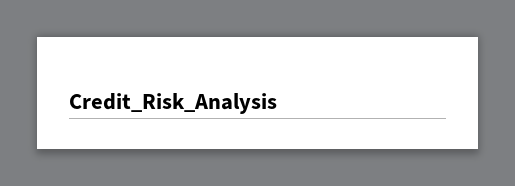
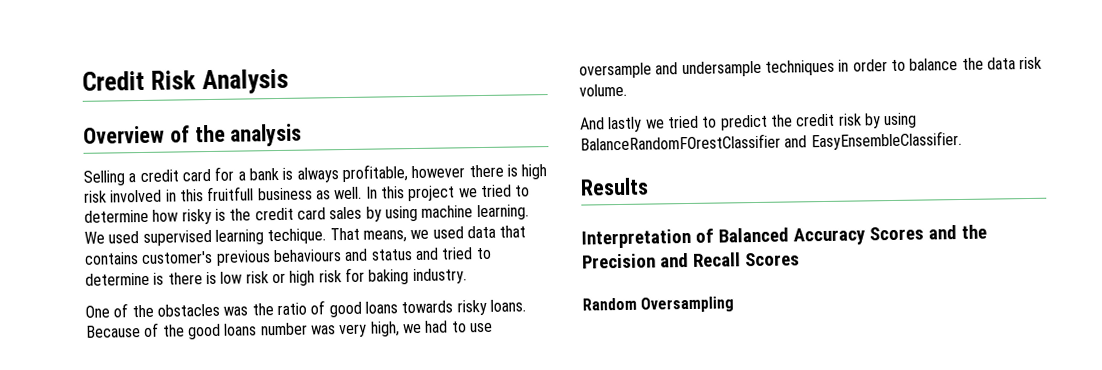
[69,93,277,114] Credit_Risk_Analysis -> [82,68,289,95] [83,123,303,147] [83,164,548,186] [84,184,531,203] [84,204,529,225] [84,225,527,246] [84,247,492,266] [85,267,467,286] [85,299,526,318] [86,320,493,340] [579,56,1043,79] [579,83,627,97] [580,112,918,133] [580,130,962,151] [580,177,649,196] [581,224,987,249] [582,252,800,269] [582,296,735,313] Credit Risk Analysis // Overview of the analysis // Selling a credit card for a bank is always profitable, however there is high risk involved in this fruitfull business as well. In this project we tried to determine how risky is the credit card sales by using machine learning. We used supervised learning techique. That means, we used data that contains customer's previous behaviours and status and tried to determine is there is low risk or high risk for baking industry. // One of the obstacles was the ratio of good loans towards risky loans. Because of the good loans number was very high, we had to use oversample and undersample techniques in order to balance the data risk volume. // And lastly we tried to predict the credit risk by using BalanceRandomFOrestClassifier and EasyEnsembleClassifier. // Results // Interpretation of Balanced Accuracy Scores and the Precision and Recall Scores // Random Oversampling

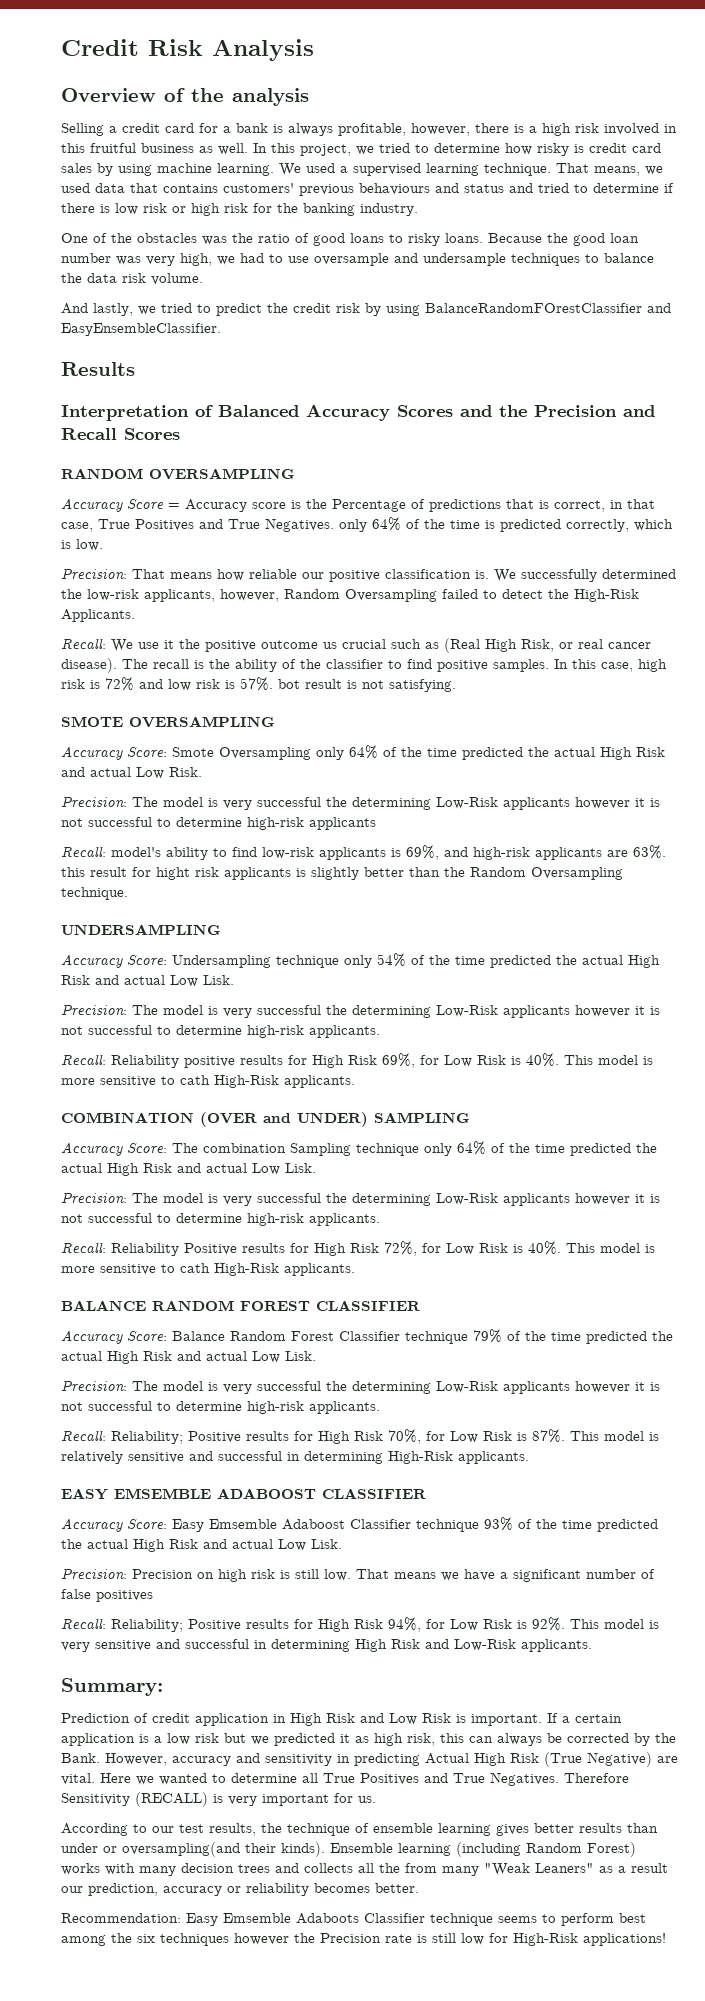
[411,164,518,179] however there is -> [411,123,537,136] however, there is a
[206,186,255,202] fruitfull -> [90,143,136,153] fruitful
[408,185,456,202] project -> [300,144,351,156] project,
[229,208,252,221] the -> (584, 148) none
(140, 237) none -> [340,166,348,173] a
[267,228,327,245] techique. -> [484,163,551,176] technique.
[141,250,214,265] customer's -> [223,183,294,193] customers'
[153,272,165,285] is -> [664,183,674,193] if
[368,269,410,285] baking -> [277,203,355,216] the banking
[401,300,454,314] towards -> [389,234,403,243] to
[143,322,160,337] of -> (542, 238) none
[223,323,258,336] loans -> [610,233,639,243] loan
[838,59,888,72] in order -> (580, 259) none
[608,116,643,133] lastly -> [93,303,133,316] lastly,
[582,296,735,313] Random Oversampling -> [61,468,295,480] [61,498,655,512] [61,517,673,532] [61,539,103,551] [61,568,676,582] [61,589,639,602] [61,609,135,622] [61,638,651,653] [61,658,667,673] [61,677,456,692] [61,716,275,728] [61,745,665,760] [61,767,202,779] [61,796,660,810] [61,817,376,830] [61,845,666,860] [61,867,623,880] [61,887,128,900] [61,924,221,935] [61,953,660,968] [61,975,234,987] [61,1004,660,1018] [61,1025,380,1038] [61,1053,653,1068] [61,1075,355,1088] [61,1112,470,1127] [61,1141,657,1156] [61,1163,316,1176] [61,1192,660,1206] [61,1213,380,1226] [61,1241,655,1256] [61,1263,355,1276] [61,1300,420,1311] [61,1329,673,1344] [61,1351,316,1364] [61,1380,660,1394] [61,1401,380,1414] [61,1429,659,1444] [61,1451,529,1464] [61,1488,426,1500] [61,1517,658,1532] [61,1539,342,1552] [61,1568,655,1582] [61,1589,153,1602] [61,1617,659,1632] [61,1639,592,1652] [61,1678,163,1696] [61,1713,622,1726] [61,1733,676,1746] [61,1752,678,1767] [61,1772,629,1786] [61,1792,376,1807] [61,1823,658,1836] [61,1842,636,1857] [61,1863,668,1876] [61,1883,419,1896] [61,1913,646,1926] [61,1933,666,1946] RANDOM OVERSAMPLING // Accuracy Score = Accuracy score is the Percentage of predictions that is correct, in that case, True Positives and True Negatives. only 64% of the time is predicted correctly, which is low. // Precision: That means how reliable our positive classification is. We successfully determined the low-risk applicants, however, Random Oversampling failed to detect the High-Risk Applicants. // Recall: We use it the positive outcome us crucial such as (Real High Risk, or real cancer disease). The recall is the ability of the classifier to find positive samples. In this case, high risk is 72% and low risk is 57%. bot result is not satisfying. // SMOTE OVERSAMPLING // Accuracy Score: Smote Oversampling only 64% of the time predicted the actual High Risk and actual Low Risk. // Precision: The model is very successful the determining Low-Risk applicants however it is not successful to determine high-risk applicants // Recall: model's ability to find low-risk applicants is 69%, and high-risk applicants are 63%. this result for hight risk applicants is slightly better than the Random Oversampling technique. // UNDERSAMPLING // Accuracy Score: Undersampling technique only 54% of the time predicted the actual High Risk and actual Low Lisk. // Precision: The model is very successful the determining Low-Risk applicants however it is not successful to determine high-risk applicants. // Recall: Reliability positive results for High Risk 69%, for Low Risk is 40%. This model is more sensitive to cath High-Risk applicants. // COMBINATION (OVER and UNDER) SAMPLING // Accuracy Score: The combination Sampling technique only 64% of the time predicted the actual High Risk and actual Low Lisk. // Precision: The model is very successful the determining Low-Risk applicants however it is not successful to determine high-risk applicants. // Recall: Reliability Positive results for High Risk 72%, for Low Risk is 40%. This model is more sensitive to cath High-Risk applicants. // BALANCE RANDOM FOREST CLASSIFIER // Accuracy Score: Balance Random Forest Classifier technique 79% of the time predicted the actual High Risk and actual Low Lisk. // Precision: The model is very successful the determining Low-Risk applicants however it is not successful to determine high-risk applicants. // Recall: Reliability; Positive results for High Risk 70%, for Low Risk is 87%. This model is relatively sensitive and successful in determining High-Risk applicants. // EASY EMSEMBLE ADABOOST CLASSIFIER // Accuracy Score: Easy Emsemble Adaboost Classifier technique 93% of the time predicted the actual High Risk and actual Low Lisk. // Precision: Precision on high risk is still low. That means we have a significant number of false positives // Recall: Reliability; Positive results for High Risk 94%, for Low Risk is 92%. This model is very sensitive and successful in determining High Risk and Low-Risk applicants. // Summary: // Prediction of credit application in High Risk and Low Risk is important. If a certain application is a low risk but we predicted it as high risk, this can always be corrected by the Bank. However, accuracy and sensitivity in predicting Actual High Risk (True Negative) are vital. Here we wanted to determine all True Positives and True Negatives. Therefore Sensitivity (RECALL) is very important for us. // According to our test results, the technique of ensemble learning gives better results than under or oversampling(and their kinds). Ensemble learning (including Random Forest) works with many decision trees and collects all the from many "Weak Leaners" as a result our prediction, accuracy or reliability becomes better. // Recommendation: Easy Emsemble Adaboots Classifier technique seems to perform best among the six techniques however the Precision rate is still low for High-Risk applications!

